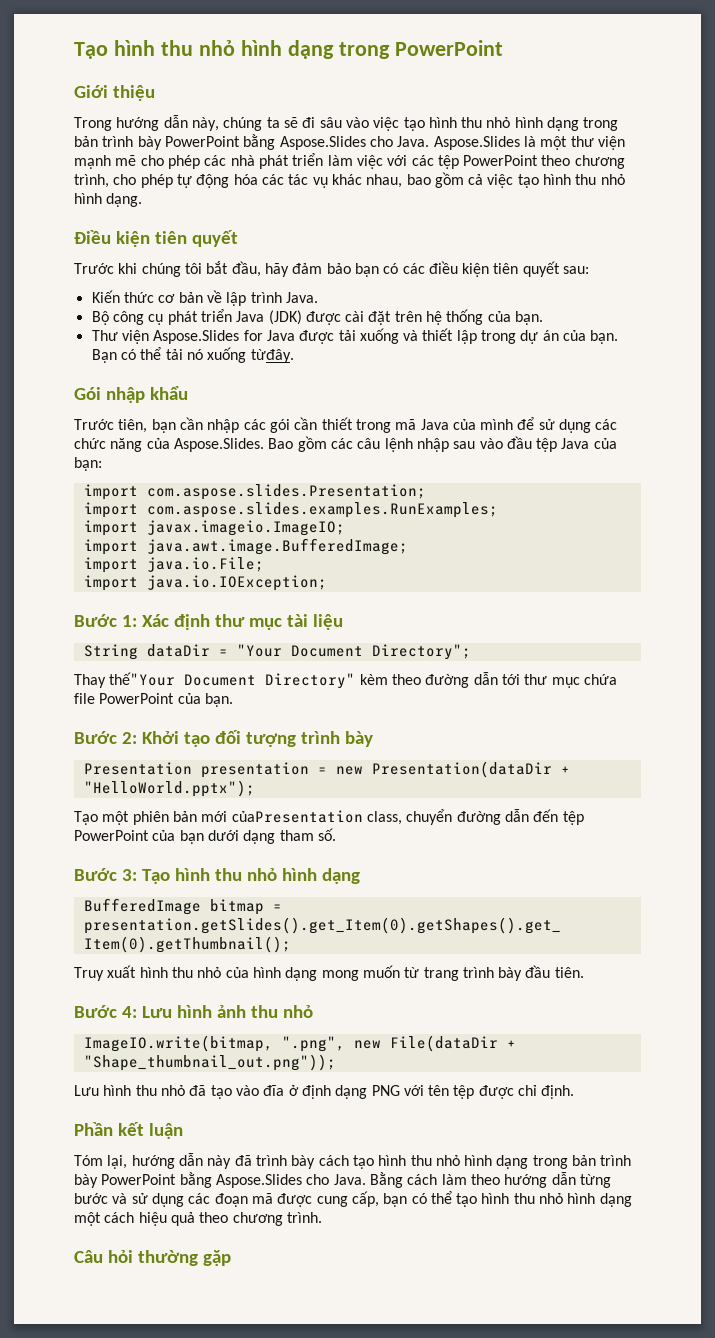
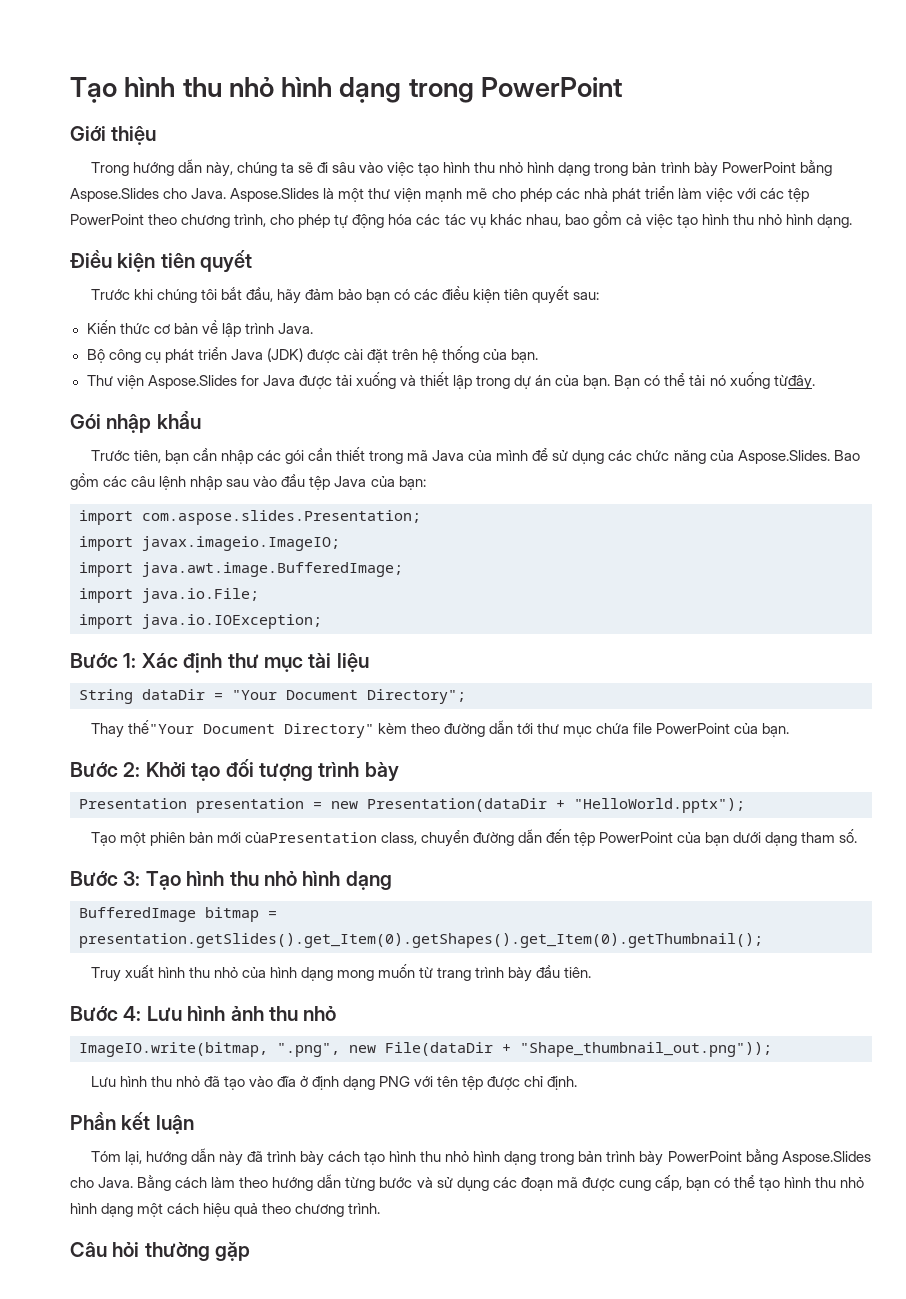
[83,502,498,518] // import com.aspose.slides.examples.RunExamples; -> (421, 517) none

